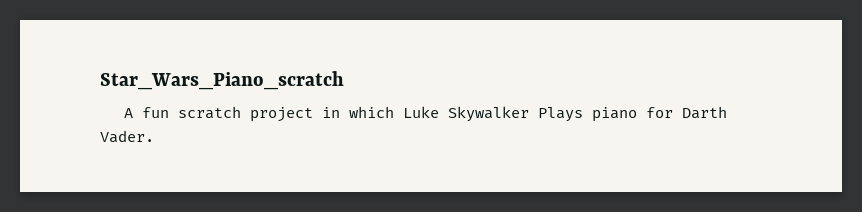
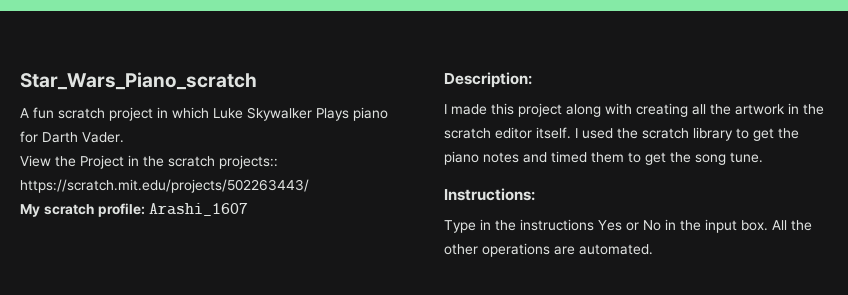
(154, 136) none -> [20,155,278,169] [20,179,309,193] [20,203,248,217] [444,72,532,88] [444,103,824,117] [444,127,799,141] [444,151,763,165] [444,188,535,201] [444,219,812,233] [444,243,653,257] // View the Project in the scratch projects:: https://scratch.mit.edu/projects/502263443/ // My scratch profile: Arashi_1607 // Description: // I made this project along with creating all the artwork in the scratch editor itself. I used the scratch library to get the piano notes and timed them to get the song tune. // Instructions: // Type in the instructions Yes or No in the input box. All the other operations are automated.

